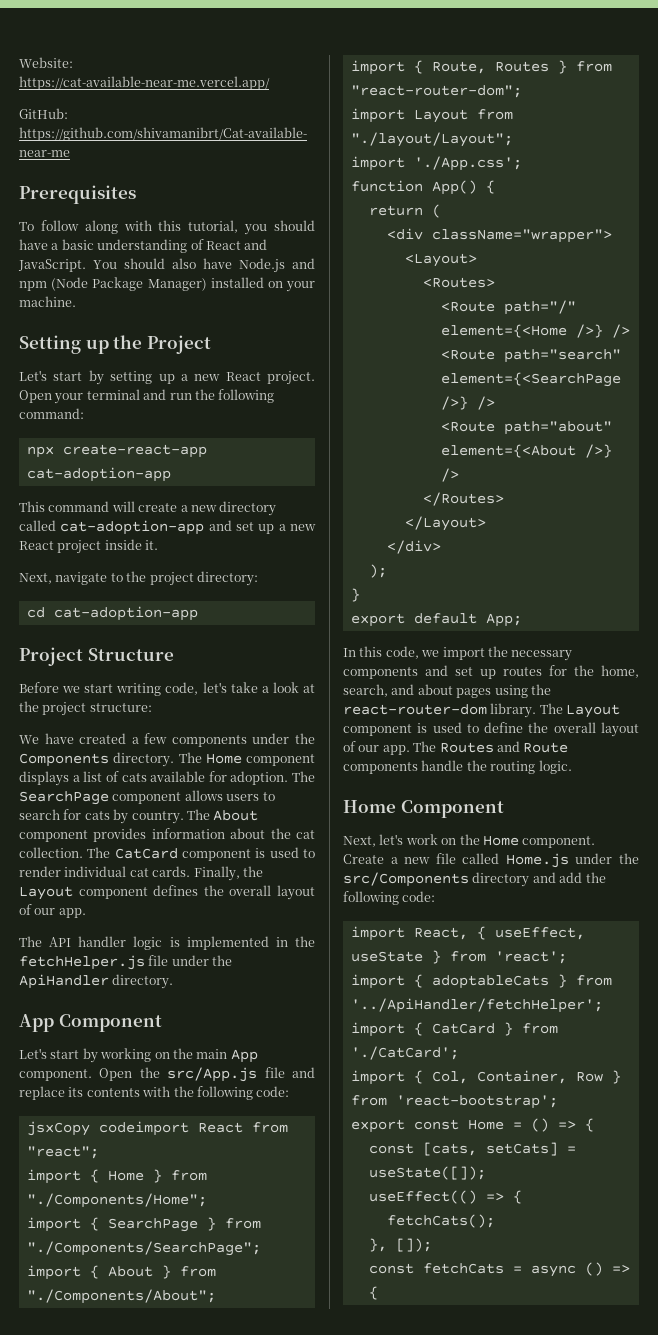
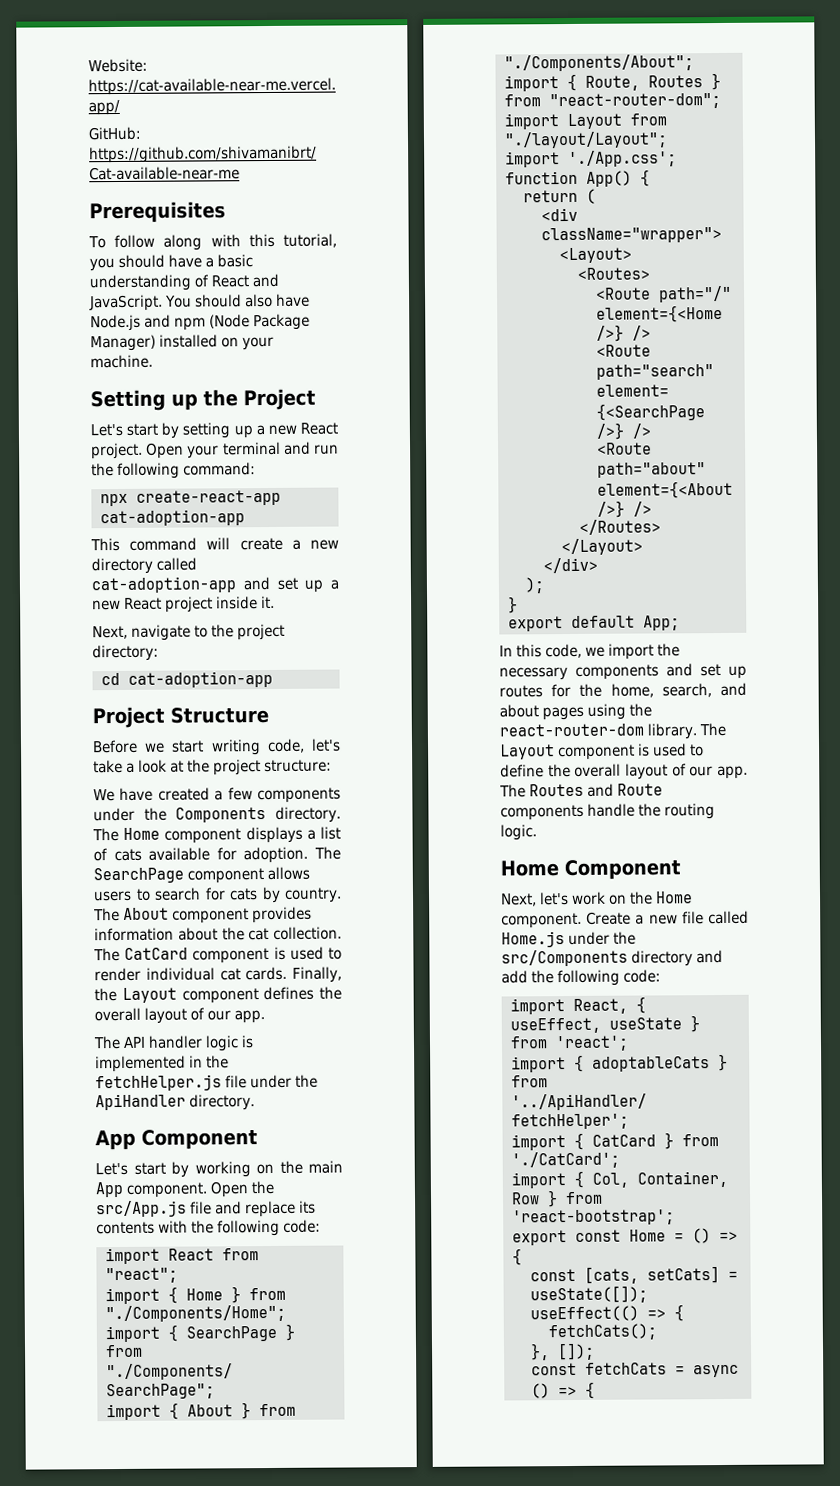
[26,1121,189,1136] jsxCopy codeimport -> [104,1247,160,1265] import

